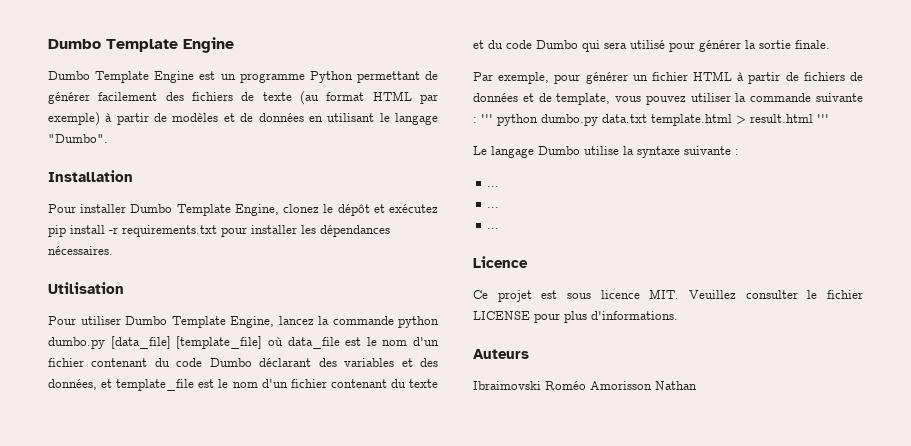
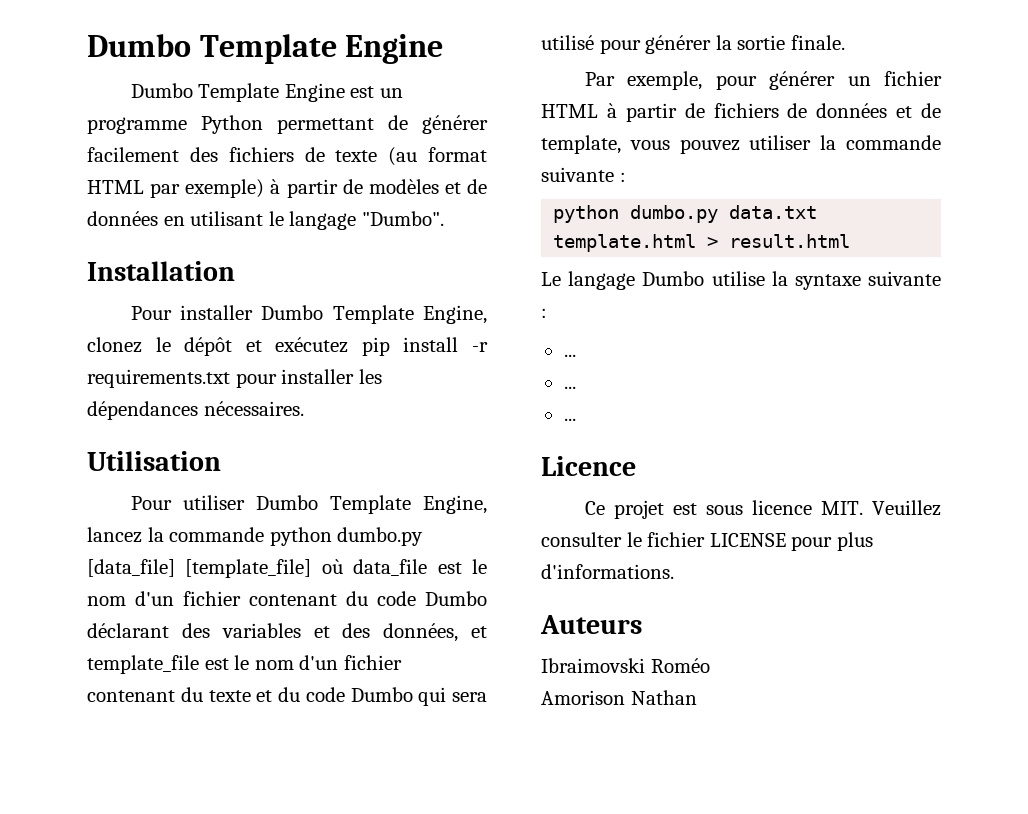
[481,114,493,123] ''' -> (626, 177) //
[817,114,829,123] ''' -> (851, 241) none
[590,381,652,390] Amorisson -> [541,690,625,705] // Amorison

